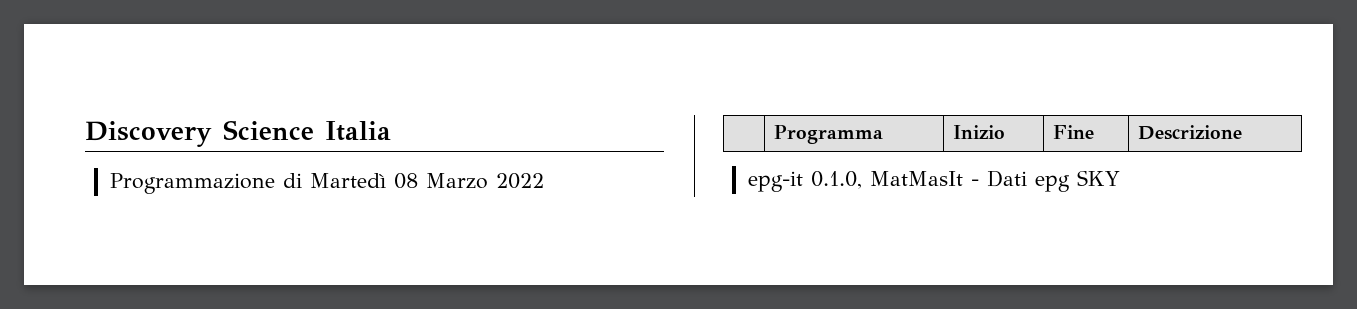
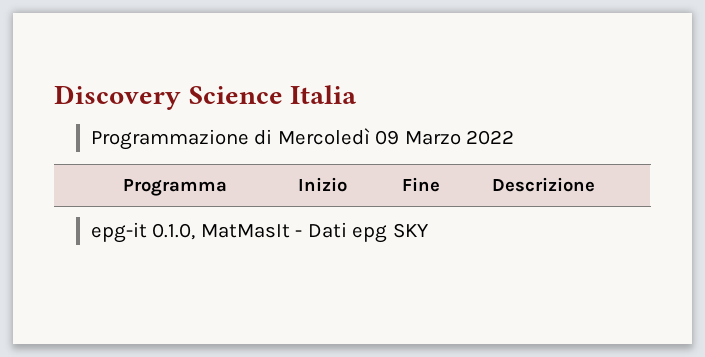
[309,173,418,189] Martedì 08 -> [277,128,400,145] Mercoledì 09

